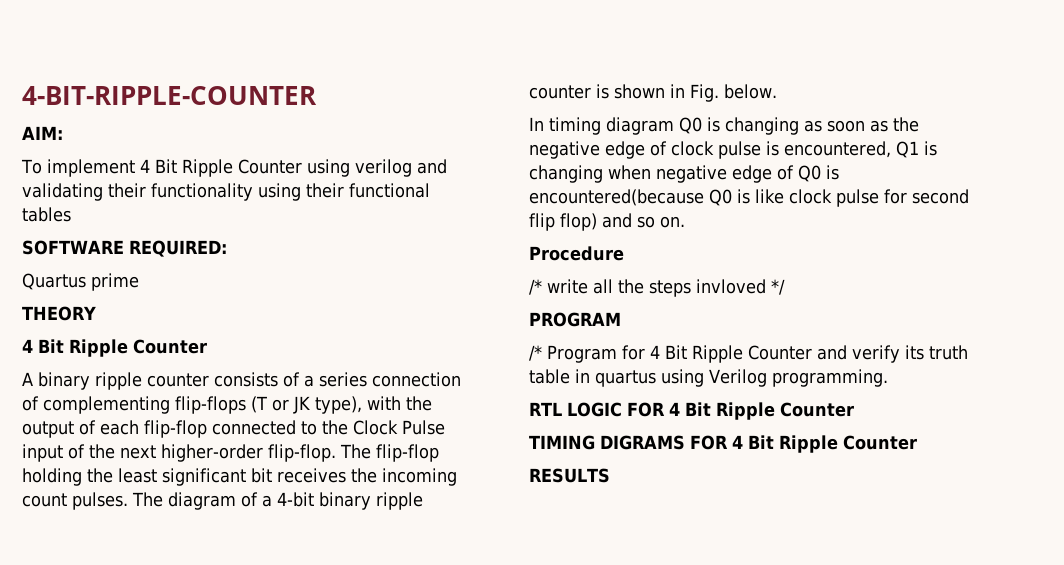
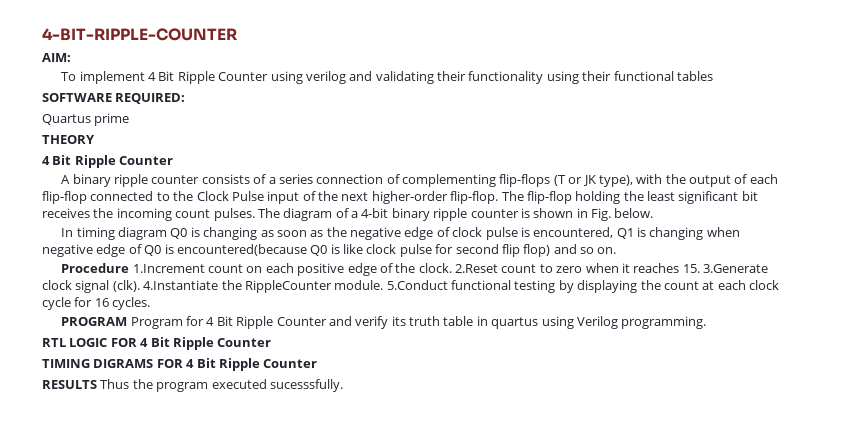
[529,279,785,297] // /* write all the steps invloved */ -> [132,263,768,276] [42,280,779,293] [42,297,151,310] 1.Increment count on each positive edge of the clock. 2.Reset count to zero when it reaches 15. 3.Generate clock signal (clk). 4.Instantiate the RippleCounter module. 5.Conduct functional testing by displaying the count at each clock cycle for 16 cycles.
[529,345,542,361] // /* -> (128, 321) none
(610, 475) none -> [100,379,343,392] Thus the program executed sucesssfully.

